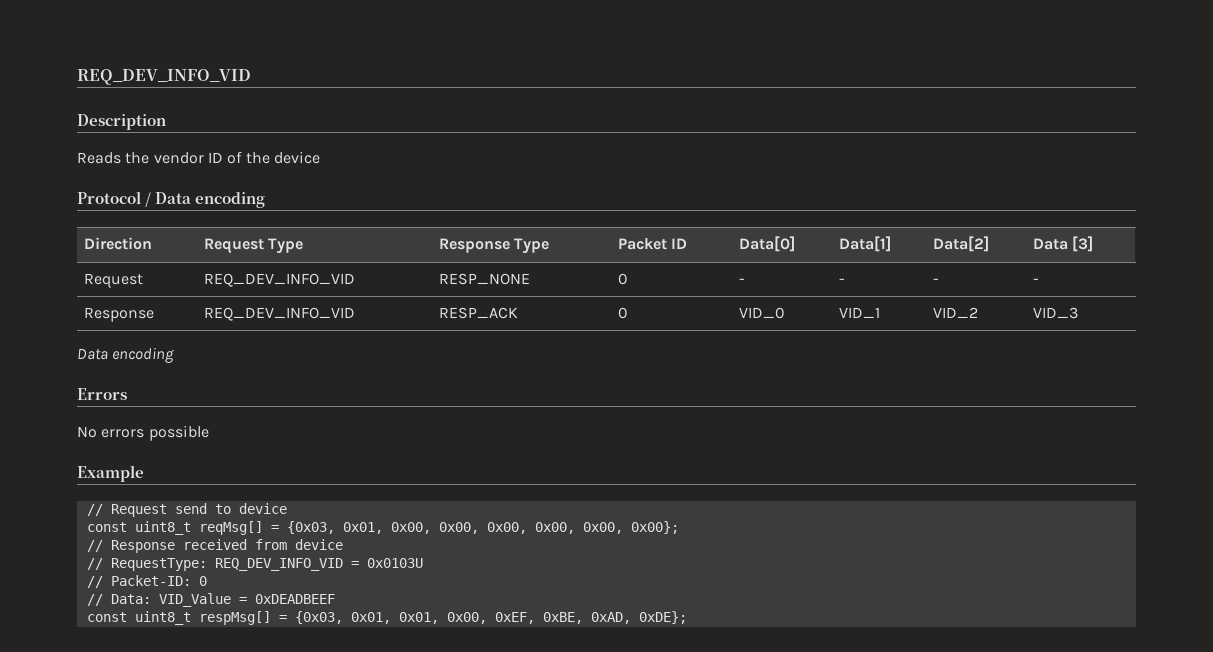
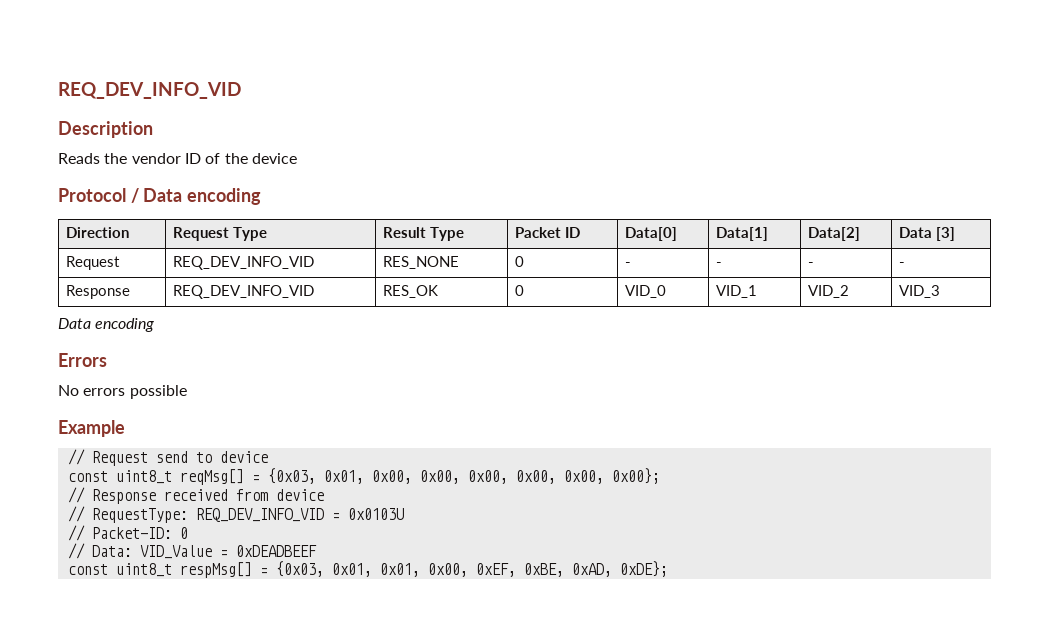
[438,238,510,253] Response -> [382,227,426,238] Result
[438,273,530,285] RESP_NONE -> [382,256,459,269] RES_NONE
[438,307,518,319] RESP_ACK -> [382,285,438,298] RES_OK

